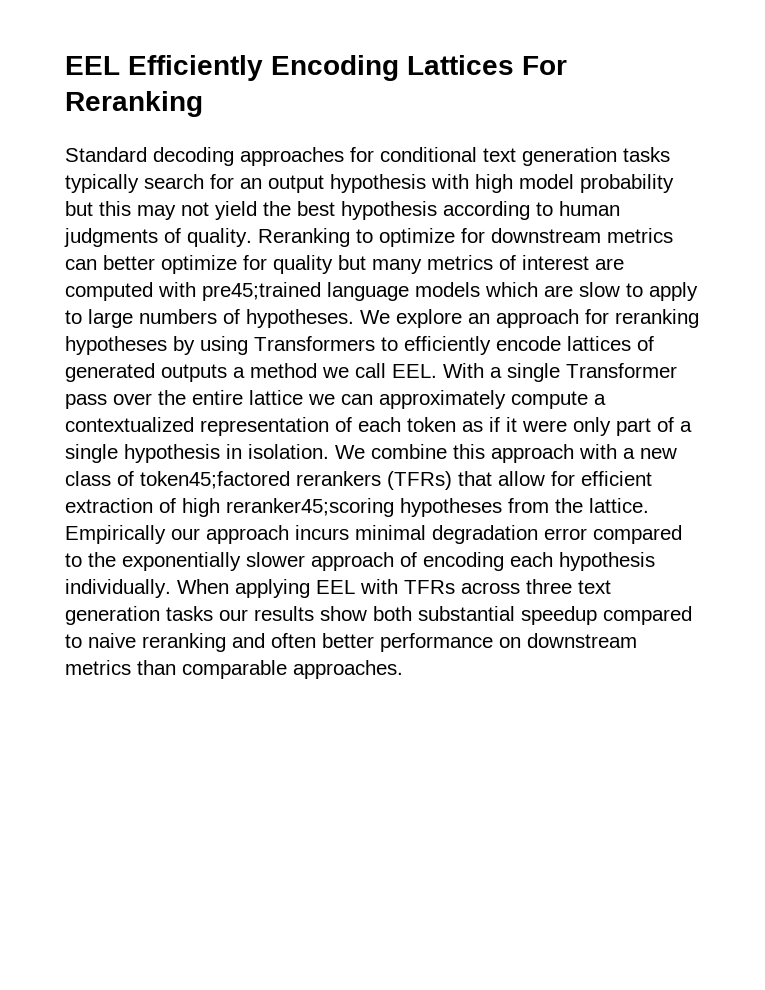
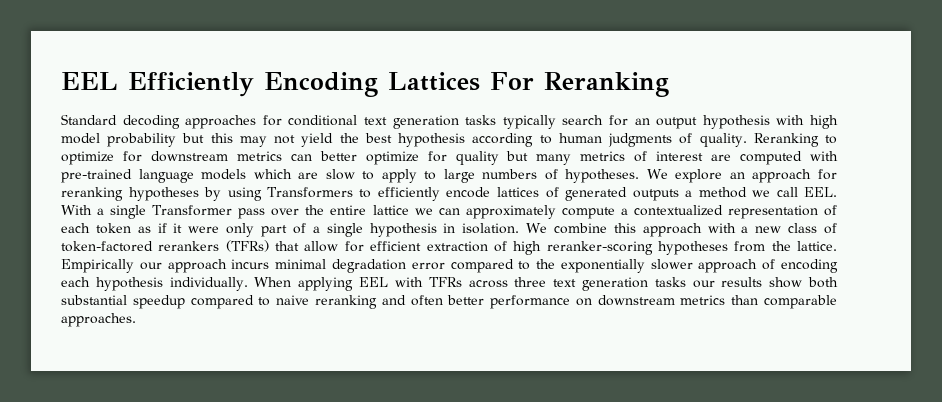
[202,282,321,301] pre45;trained -> [61,169,132,183] pre-trained
[140,471,290,489] token45;factored -> [61,241,153,252] token-factored
[226,498,394,517] reranker45;scoring -> [546,241,653,255] reranker-scoring

